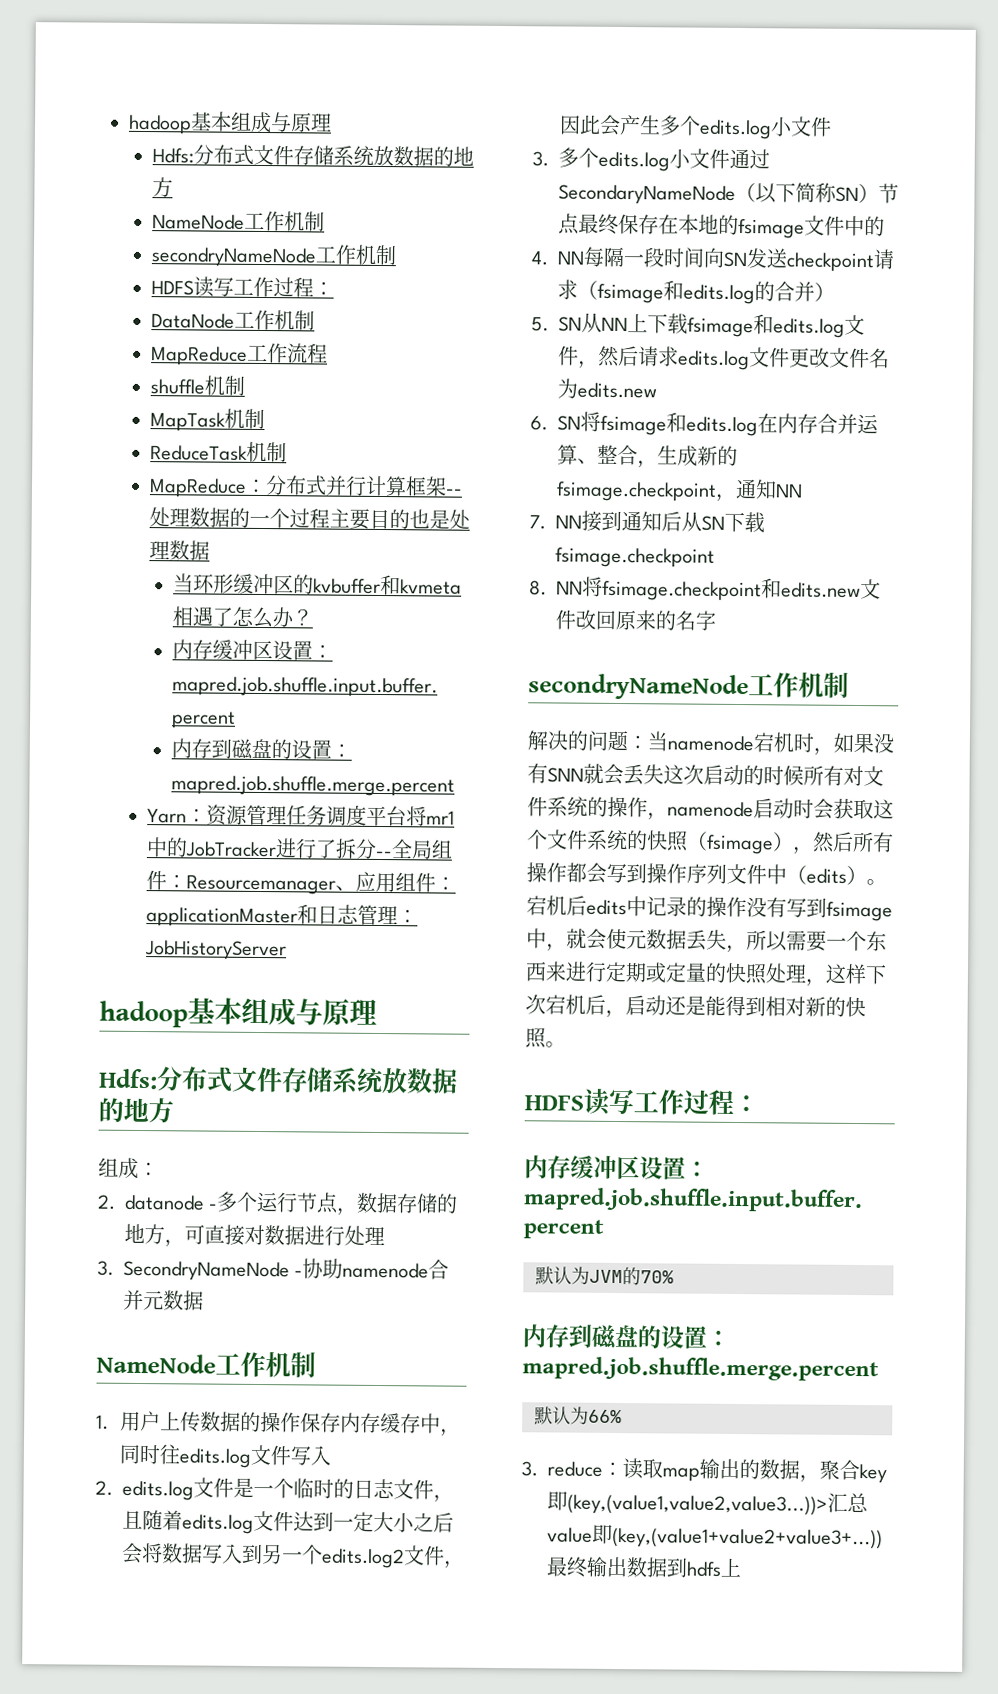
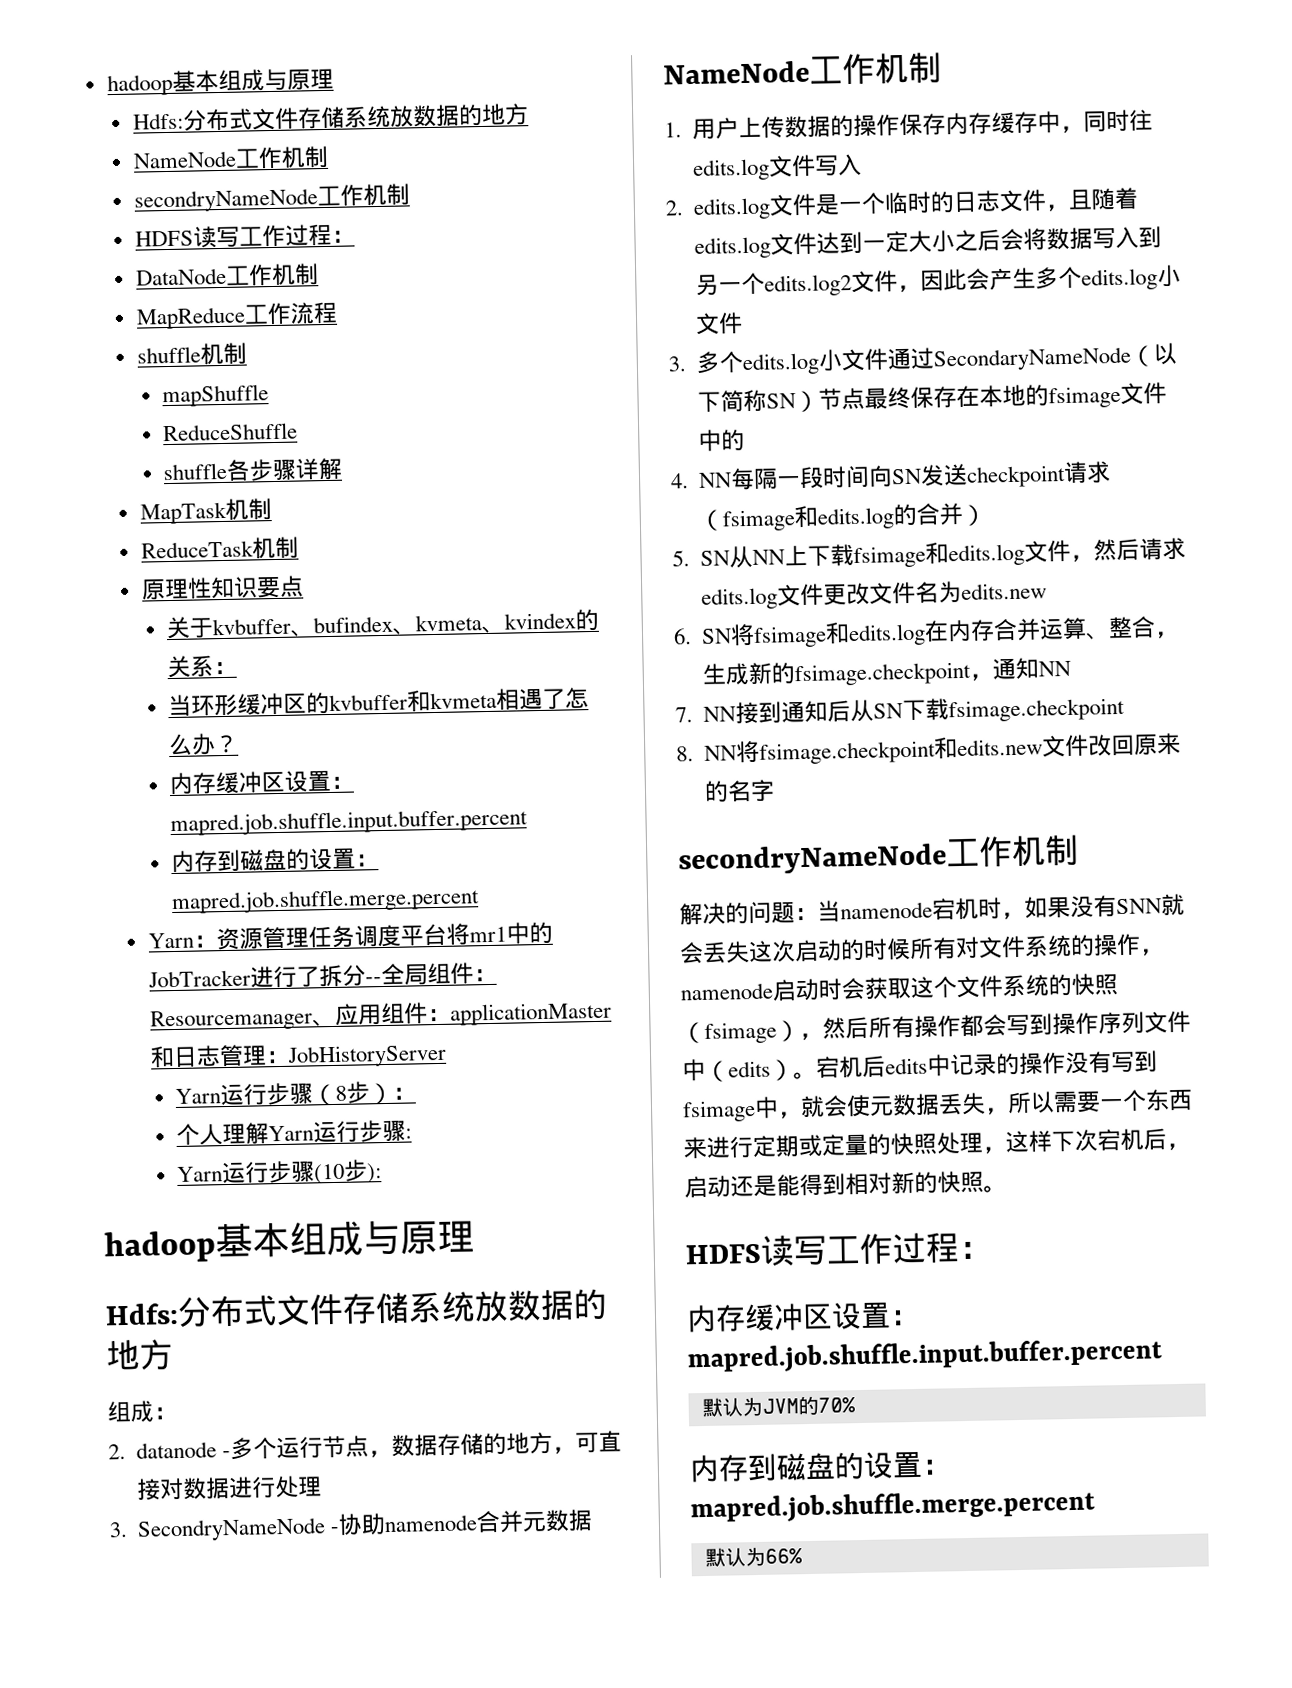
(245, 385) none -> [162,384,270,408] [162,422,299,442] [163,457,344,482] // mapShuffle // ReduceShuffle // shuffle各步骤详解
[148,475,463,498] [148,507,470,530] [148,540,210,561] MapReduce：分布式并行计算框架--处理数据的一个过程主要目的也是处理数据 -> [140,575,304,601] [166,608,600,640] [167,655,238,679] 原理性知识要点 // 关于kvbuffer、bufindex、kvmeta、kvindex的关系：
(287, 950) none -> [175,1081,417,1106] [176,1120,413,1146] [177,1159,383,1185] // Yarn运行步骤（8步）： // 个人理解Yarn运行步骤: // Yarn运行步骤(10步):
[521,1458,887,1484] [547,1491,869,1516] [547,1524,883,1550] [546,1556,742,1578] // 3. reduce：读取map输出的数据，聚合key即(key,(value1,value2,value3...))>汇总value即(key,(value1+value2+value3+...))最终输出数据到hdfs上 -> (803, 1556) none

